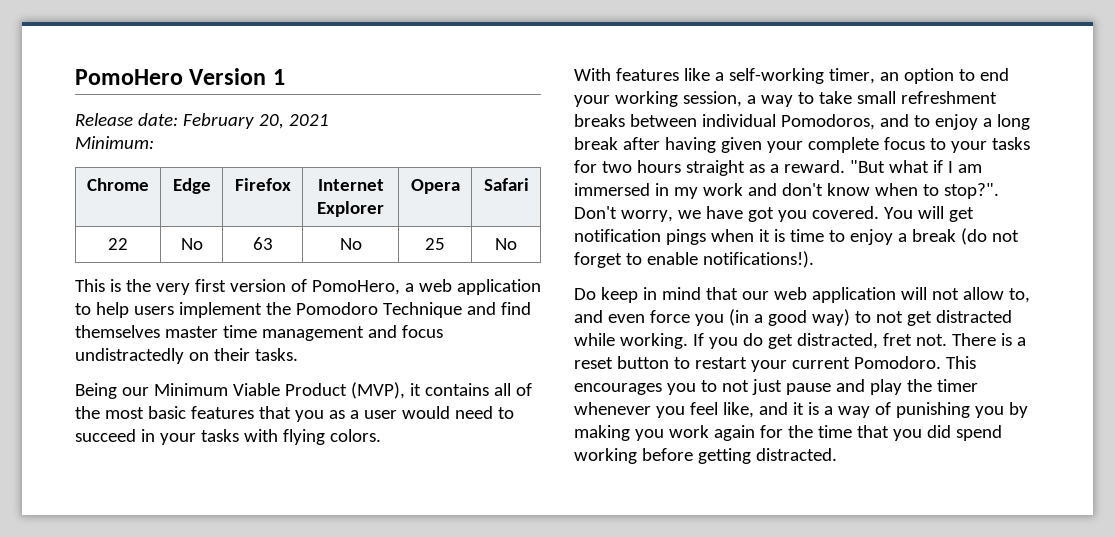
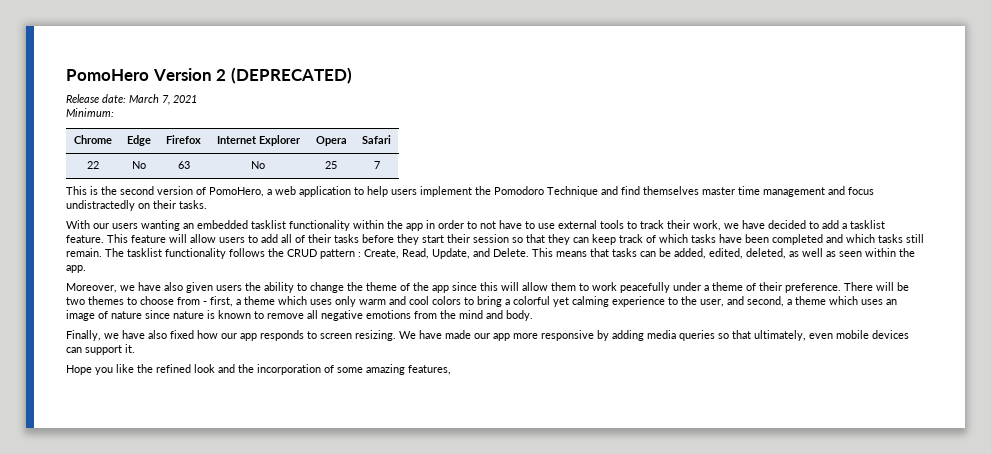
[272,69,285,85] 1 -> [216,67,352,84] 2 (DEPRECATED)
[182,113,284,129] February 20, -> [129,94,170,105] March 7,
[495,238,517,250] No -> [373,161,380,169] 7
[155,279,226,295] very first -> [120,186,154,195] second
[75,382,532,399] [75,406,514,422] [75,429,381,445] [574,68,1009,84] [574,91,997,107] [574,114,1030,130] [574,137,1030,153] [574,160,982,176] [574,183,999,199] [574,206,974,222] [574,228,1019,245] [574,251,814,268] [574,287,1030,303] [574,309,1012,326] [574,333,1026,349] [574,356,976,372] [574,379,978,395] [574,402,1028,418] [574,425,1002,441] [574,448,837,464] Being our Minimum Viable Product (MVP), it contains all of the most basic features that you as a user would need to succeed in your tasks with flying colors. // With features like a self-working timer, an option to end your working session, a way to take small refreshment breaks between individual Pomodoros, and to enjoy a long break after having given your complete focus to your tasks for two hours straight as a reward. "But what if I am immersed in my work and don't know when to stop?". Don't worry, we have got you covered. You will get notification pings when it is time to enjoy a break (do not forget to enable notifications!). // Do keep in mind that our web application will not allow to, and even force you (in a good way) to not get distracted while working. If you do get distracted, fret not. There is a reset button to restart your current Pomodoro. This encourages you to not just pause and play the timer whenever you feel like, and it is a way of punishing you by making you work again for the time that you did spend working before getting distracted. -> [66,220,885,231] [66,234,924,245] [66,248,915,259] [66,265,86,273] [66,282,909,293] [66,296,897,307] [66,310,533,321] [66,330,909,341] [66,344,135,355] [66,364,451,375] With our users wanting an embedded tasklist functionality within the app in order to not have to use external tools to track their work, we have decided to add a tasklist feature. This feature will allow users to add all of their tasks before they start their session so that they can keep track of which tasks have been completed and which tasks still remain. The tasklist functionality follows the CRUD pattern : Create, Read, Update, and Delete. This means that tasks can be added, edited, deleted, as well as seen within the app. // Moreover, we have also given users the ability to change the theme of the app since this will allow them to work peacefully under a theme of their preference. There will be two themes to choose from - first, a theme which uses only warm and cool colors to bring a colorful yet calming experience to the user, and second, a theme which uses an image of nature since nature is known to remove all negative emotions from the mind and body. // Finally, we have also fixed how our app responds to screen resizing. We have made our app more responsive by adding media queries so that ultimately, even mobile devices can support it. // Hope you like the refined look and the incorporation of some amazing features,

